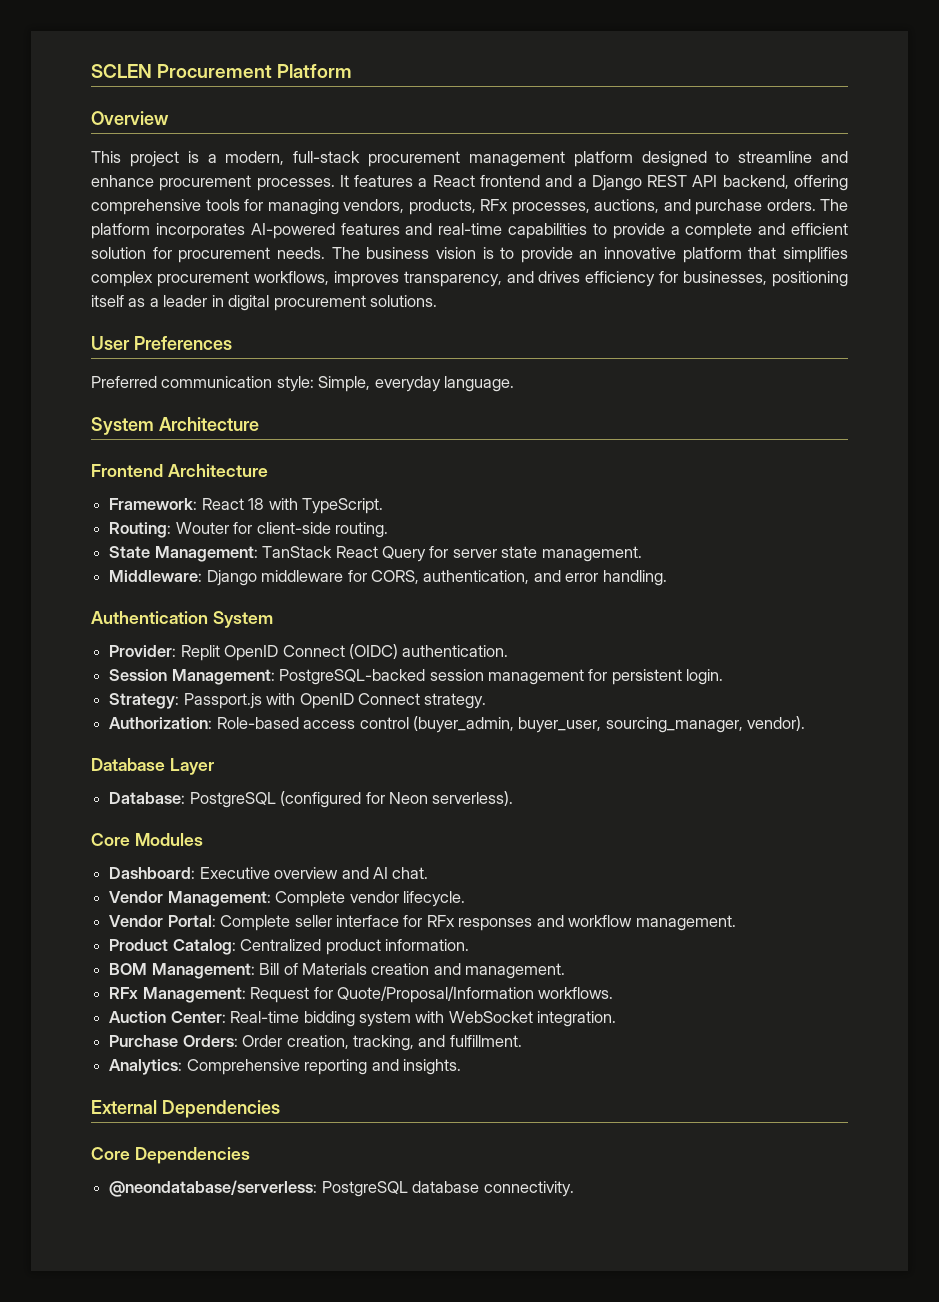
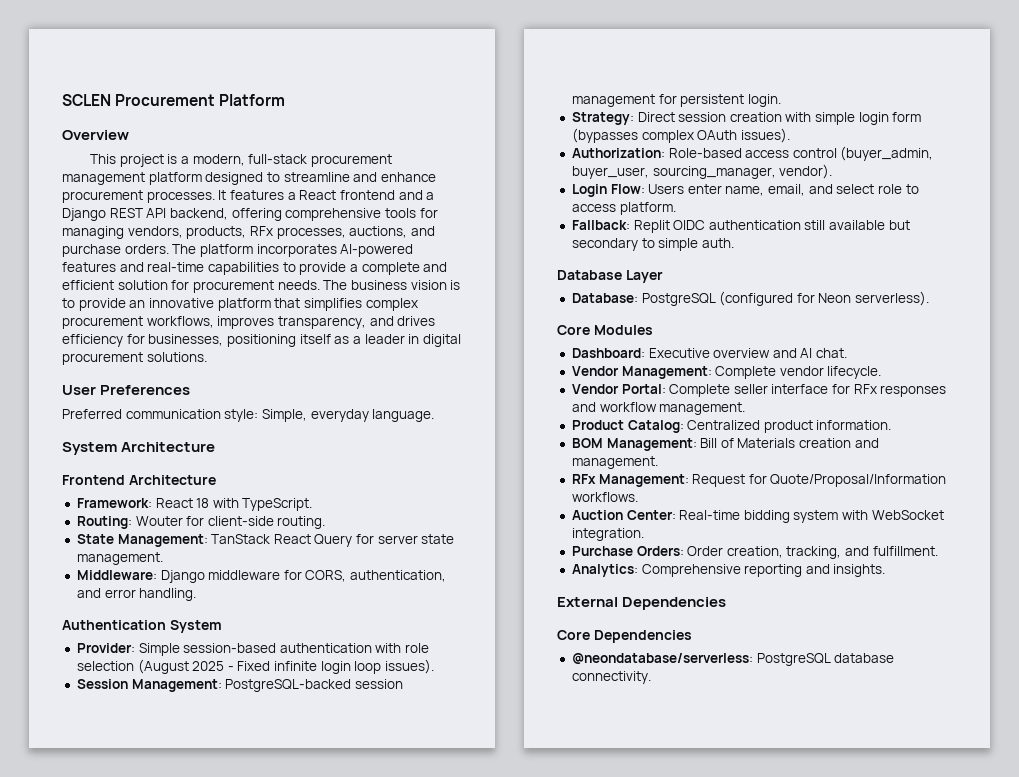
[180,644,509,661] Replit OpenID Connect (OIDC) authentication. -> [138,643,430,656] [76,659,435,674] Simple session-based authentication with role selection (August 2025 - Fixed infinite login loop issues).
[183,693,487,709] Passport.js with OpenID Connect strategy. -> [637,112,922,125] [571,128,790,143] Direct session creation with simple login form (bypasses complex OAuth issues).
(806, 723) none -> [571,184,919,197] [571,202,676,215] [571,220,910,233] [571,238,734,251] // Login Flow: Users enter name, email, and select role to access platform. // Fallback: Replit OIDC authentication still available but secondary to simple auth.

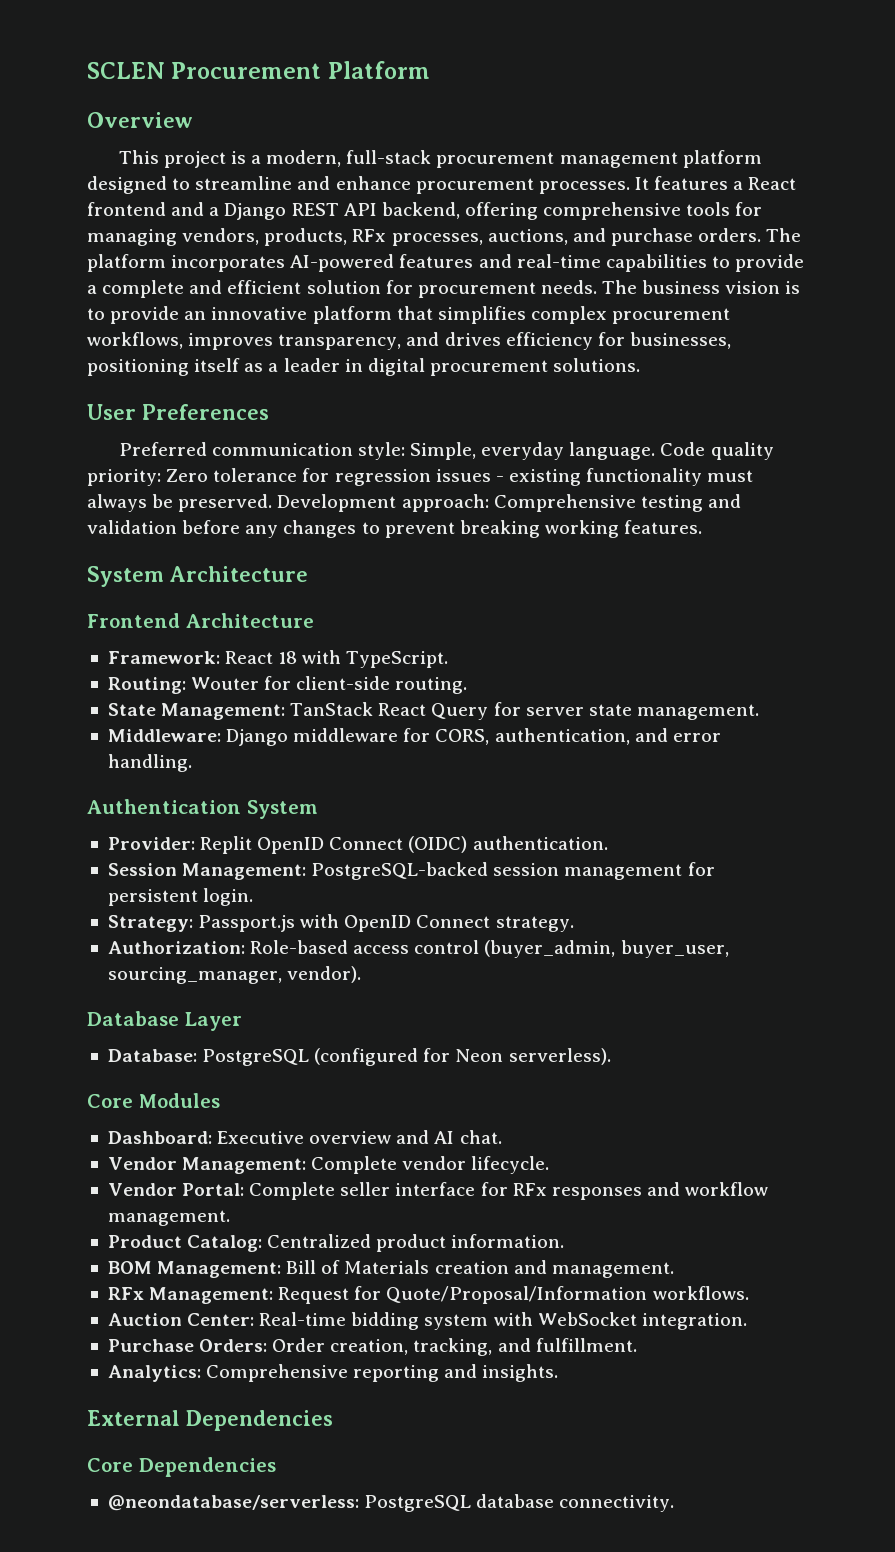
(435, 415) none -> [660,442,774,460] [87,468,754,486] [87,494,741,512] [87,520,703,538] Code quality priority: Zero tolerance for regression issues - existing functionality must always be preserved. Development approach: Comprehensive testing and validation before any changes to prevent breaking working features.
[138,643,430,656] [76,659,435,674] Simple session-based authentication with role selection (August 2025 - Fixed infinite login loop issues). -> [200,836,608,854] Replit OpenID Connect (OIDC) authentication.
[637,112,922,125] [571,128,790,143] Direct session creation with simple login form (bypasses complex OAuth issues). -> [198,914,574,932] Passport.js with OpenID Connect strategy.
[571,184,919,197] [571,202,676,215] [571,220,910,233] [571,238,734,251] // Login Flow: Users enter name, email, and select role to access platform. // Fallback: Replit OIDC authentication still available but secondary to simple auth. -> (362, 974) none

